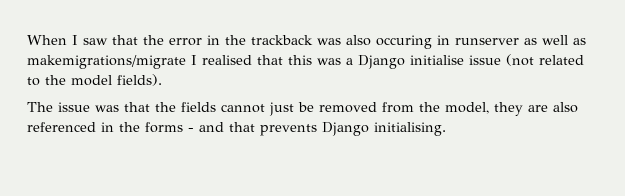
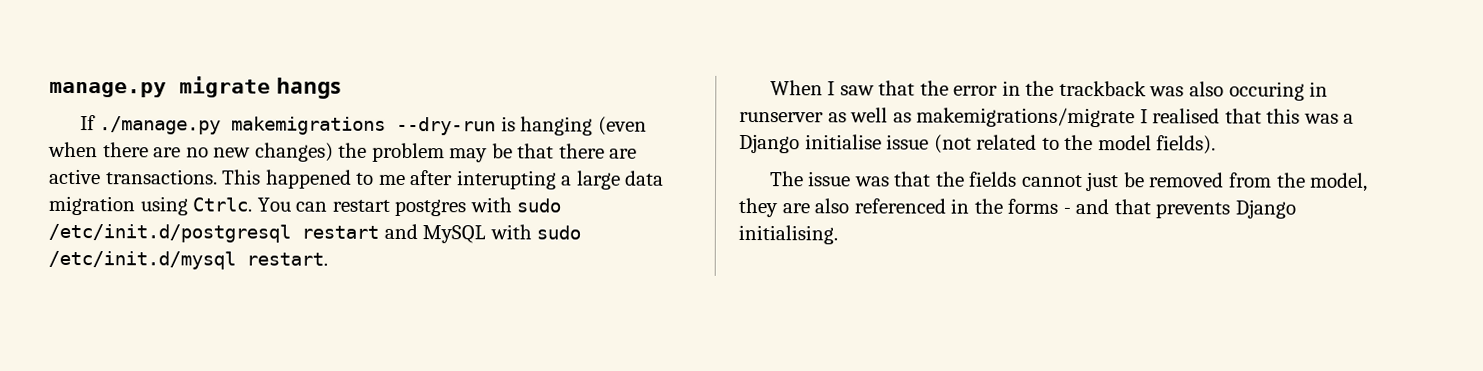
(27, 40) none -> [49,76,341,99] [79,115,647,136] [48,141,638,163] [49,168,665,190] [48,195,562,217] [48,223,582,244] [48,250,328,270] manage.py migrate hangs // If ./manage.py makemigrations --dry-run is hanging (even when there are no new changes) the problem may be that there are active transactions. This happened to me after interupting a large data migration using Ctrlc. You can restart postgres with sudo /etc/init.d/postgresql restart and MySQL with sudo /etc/init.d/mysql restart. //

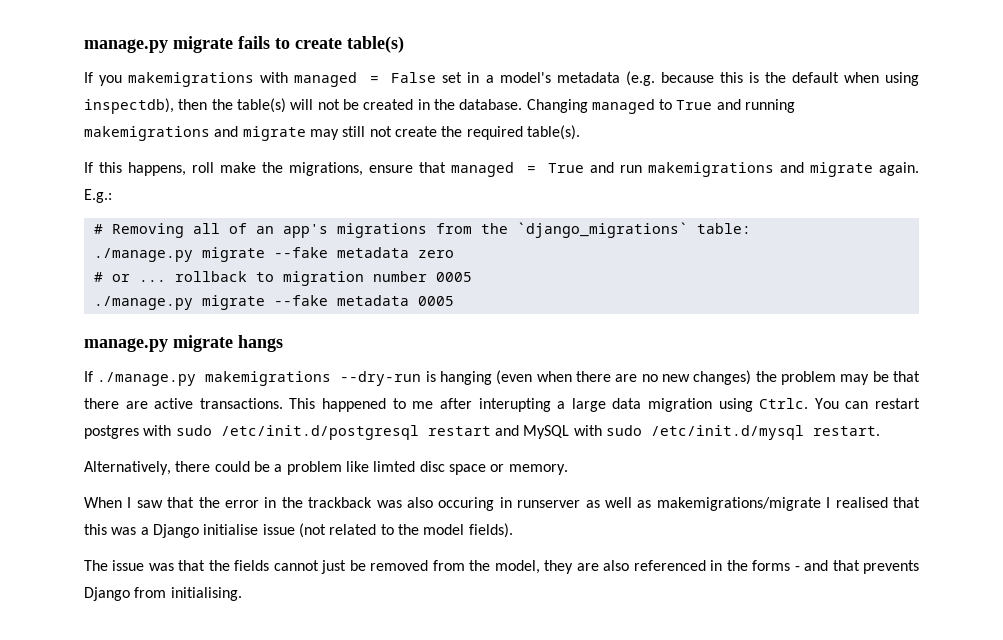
[49,76,271,98] manage.py migrate -> [84,36,404,53] [84,71,919,87] [84,98,796,114] [84,125,580,141] [84,162,919,177] [84,189,112,203] [93,222,751,238] [93,247,454,262] [93,271,472,286] [93,295,454,310] [84,335,233,352] manage.py migrate fails to create table(s) // If you makemigrations with managed = False set in a model's metadata (e.g. because this is the default when using inspectdb), then the table(s) will not be created in the database. Changing managed to True and running makemigrations and migrate may still not create the required table(s). // If this happens, roll make the migrations, ensure that managed = True and run makemigrations and migrate again. E.g.: // # Removing all of an app's migrations from the `django_migrations` table: // ./manage.py migrate --fake metadata zero // # or ... rollback to migration number 0005 // ./manage.py migrate --fake metadata 0005 // manage.py migrate
(328, 259) none -> [84,461,568,475] // Alternatively, there could be a problem like limted disc space or memory.
(1296, 209) none -> [134,587,167,598] from

